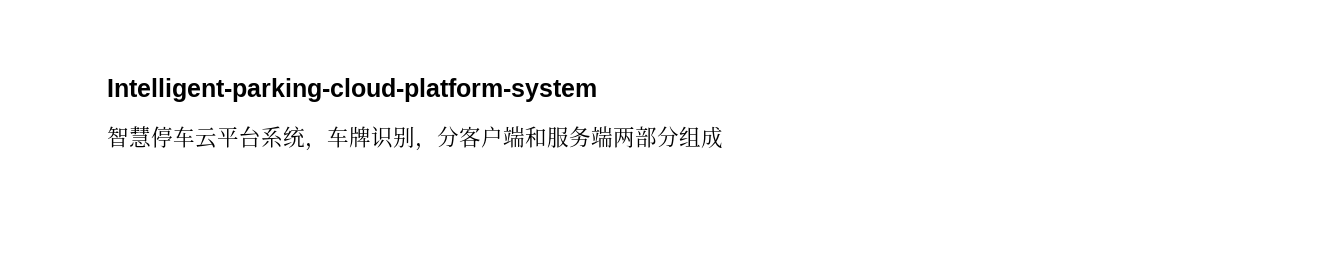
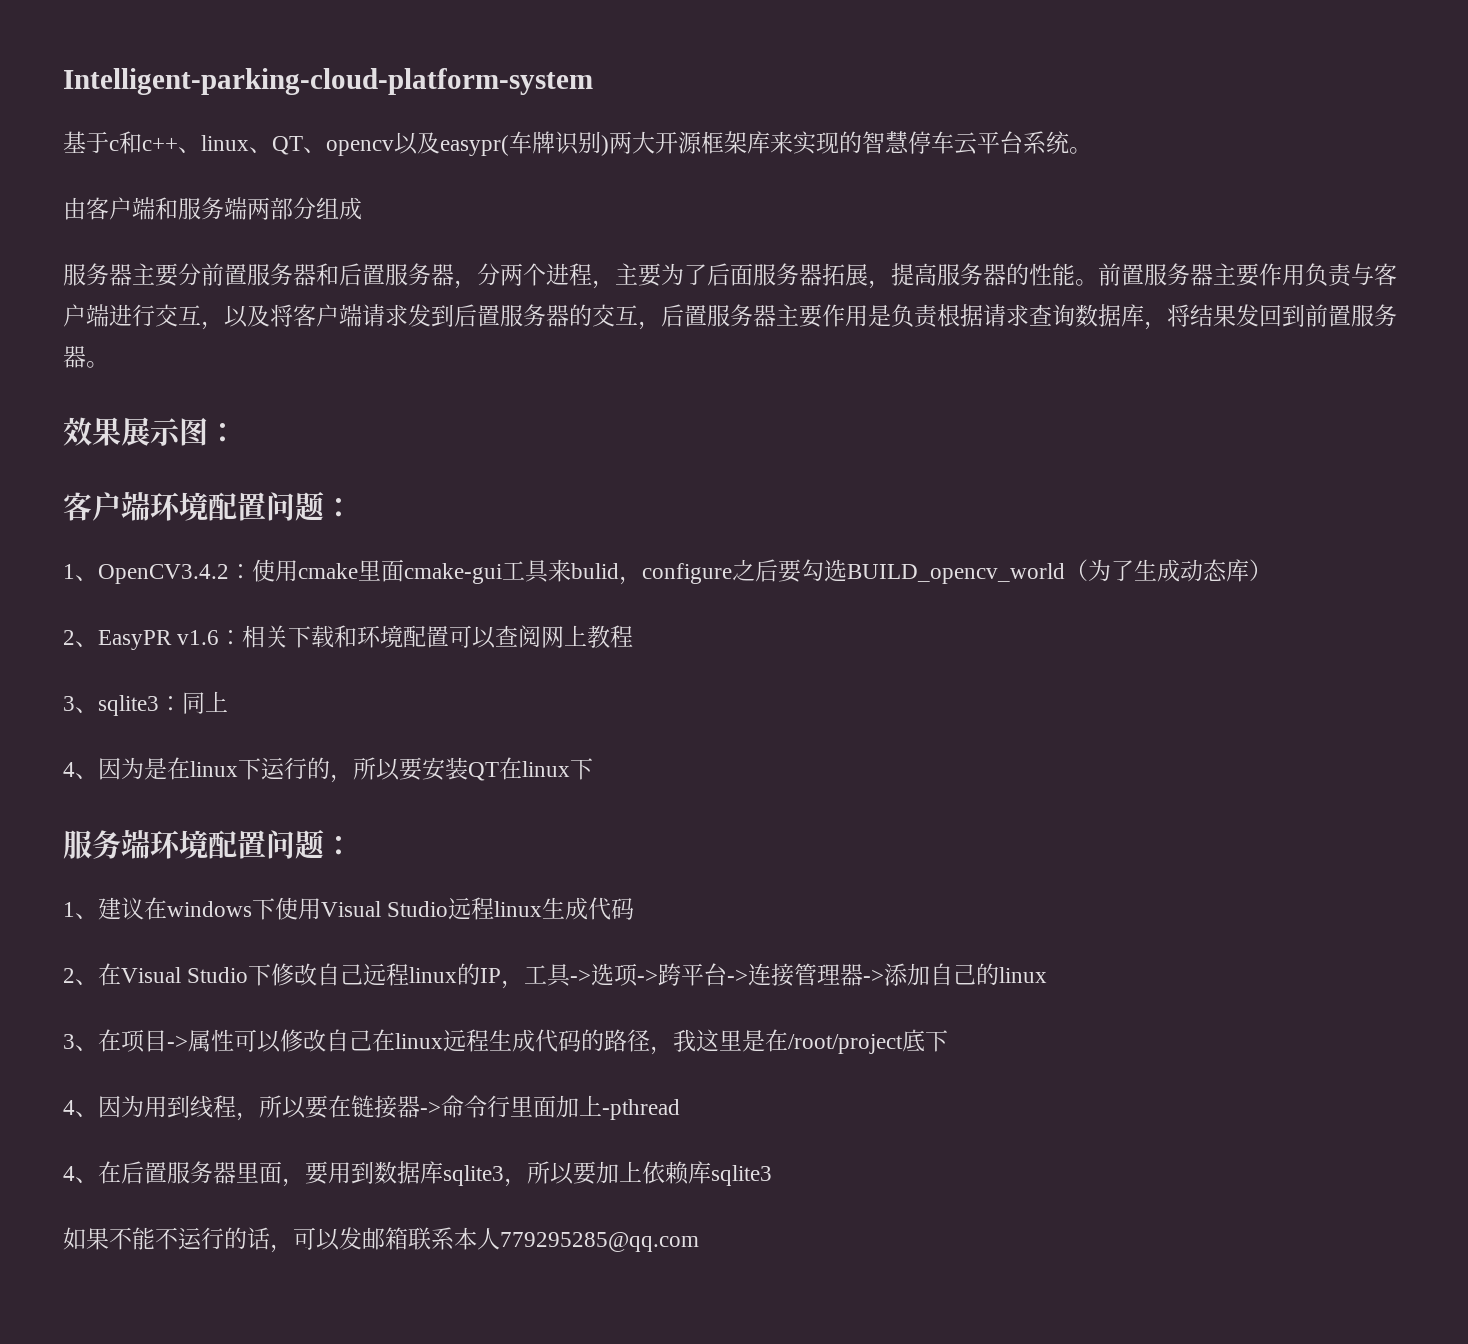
(597, 90) none -> [63,131,862,156] 基于c和c++、linux、QT、opencv以及easypr(车牌识别)两大开源框架库来实现的
[305,126,459,151] ，车牌识别，分 -> [1069,147,1092,154] [63,197,86,220] 。 // 由
(723, 137) none -> [63,263,1397,289] [63,304,1397,330] [63,346,109,368] [63,417,237,446] [63,491,353,521] [63,559,1272,585] [63,625,634,650] [63,691,228,716] [63,757,593,783] [63,829,353,859] [63,897,635,920] [63,963,1048,989] [63,1029,948,1055] [63,1095,680,1121] [63,1161,772,1187] [63,1227,699,1253] // 服务器主要分前置服务器和后置服务器，分两个进程，主要为了后面服务器拓展，提高服务器的性能。前置服务器主要作用负责与客户端进行交互，以及将客户端请求发到后置服务器的交互，后置服务器主要作用是负责根据请求查询数据库，将结果发回到前置服务器。 // 效果展示图： // 客户端环境配置问题： // 1、OpenCV3.4.2：使用cmake里面cmake-gui工具来bulid，configure之后要勾选BUILD_opencv_world（为了生成动态库） // 2、EasyPR v1.6：相关下载和环境配置可以查阅网上教程 // 3、sqlite3：同上 // 4、因为是在linux下运行的，所以要安装QT在linux下 // 服务端环境配置问题： // 1、建议在windows下使用Visual Studio远程linux生成代码 // 2、在Visual Studio下修改自己远程linux的IP，工具->选项->跨平台->连接管理器->添加自己的linux // 3、在项目->属性可以修改自己在linux远程生成代码的路径，我这里是在/root/project底下 // 4、因为用到线程，所以要在链接器->命令行里面加上-pthread // 4、在后置服务器里面，要用到数据库sqlite3，所以要加上依赖库sqlite3 // 如果不能不运行的话，可以发邮箱联系本人779295285@qq.com

